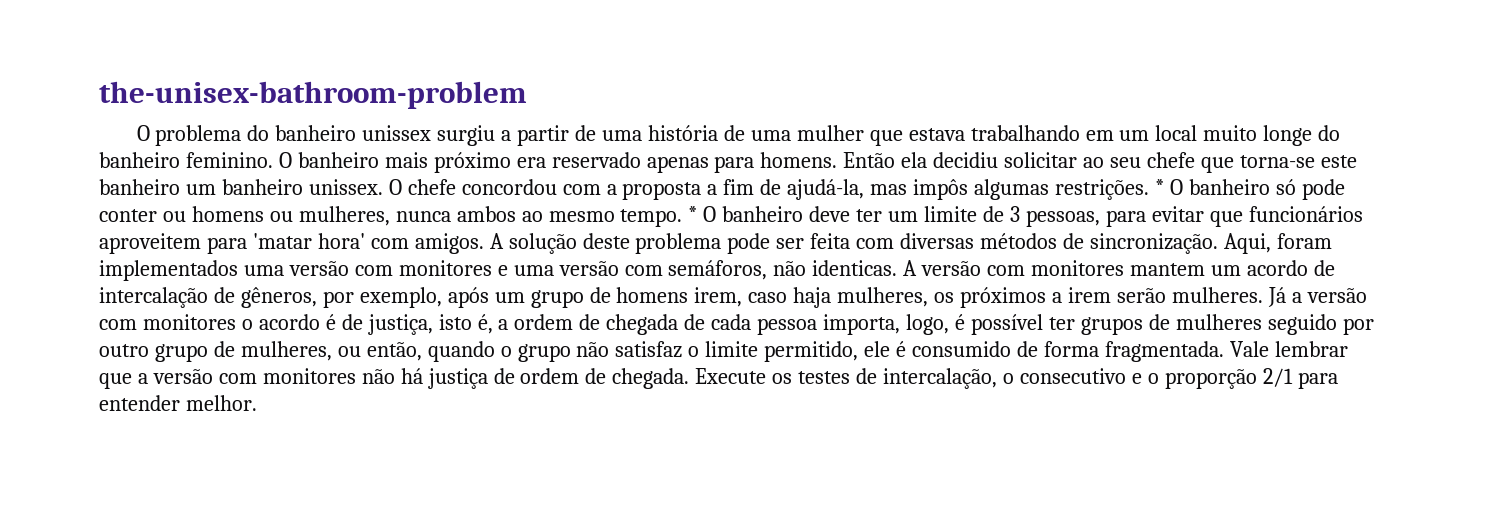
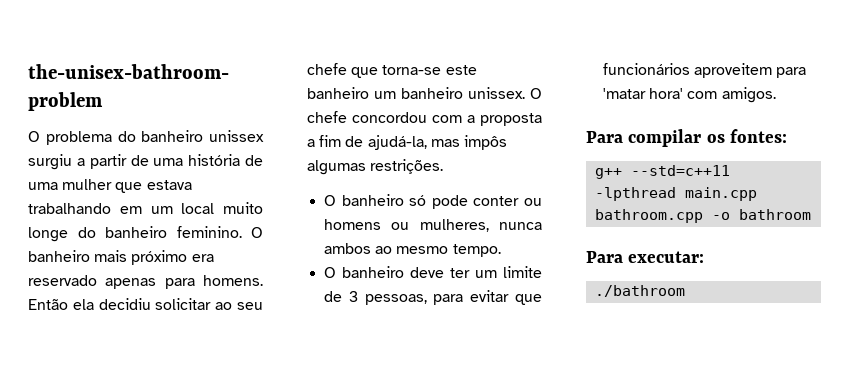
[1154,179,1164,195] * -> (444, 166) //
[688,206,698,222] * -> (501, 250) //
[489,233,1332,254] [99,260,1335,281] [99,287,1367,308] [99,314,1374,335] [99,341,1348,362] [99,368,1338,389] [99,395,257,411] A solução deste problema pode ser feita com diversas métodos de sincronização. Aqui, foram implementados uma versão com monitores e uma versão com semáforos, não identicas. A versão com monitores mantem um acordo de intercalação de gêneros, por exemplo, após um grupo de homens irem, caso haja mulheres, os próximos a irem serão mulheres. Já a versão com monitores o acordo é de justiça, isto é, a ordem de chegada de cada pessoa importa, logo, é possível ter grupos de mulheres seguido por outro grupo de mulheres, ou então, quando o grupo não satisfaz o limite permitido, ele é consumido de forma fragmentada. Vale lembrar que a versão com monitores não há justiça de ordem de chegada. Execute os testes de intercalação, o consecutivo e o proporção 2/1 para entender melhor. -> [586,129,787,147] [595,165,731,179] [595,187,758,201] [595,209,812,223] [586,251,705,263] [595,285,686,297] // Para compilar os fontes: // g++ --std=c++11 -lpthread main.cpp bathroom.cpp -o bathroom // Para executar: // ./bathroom

